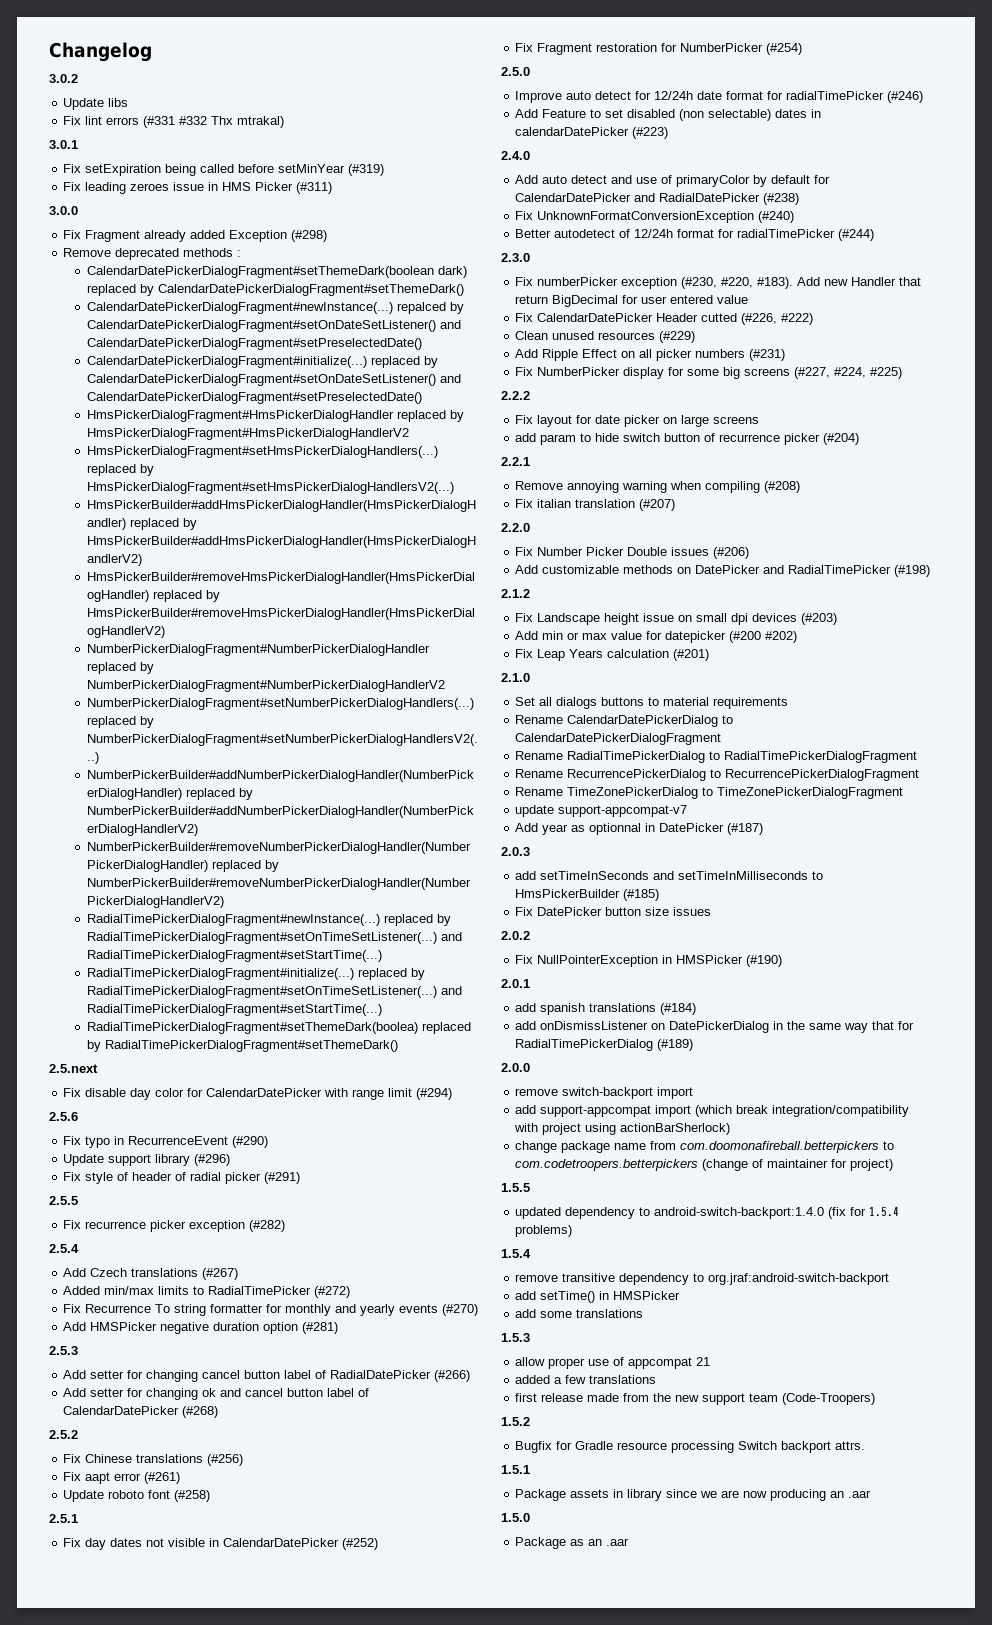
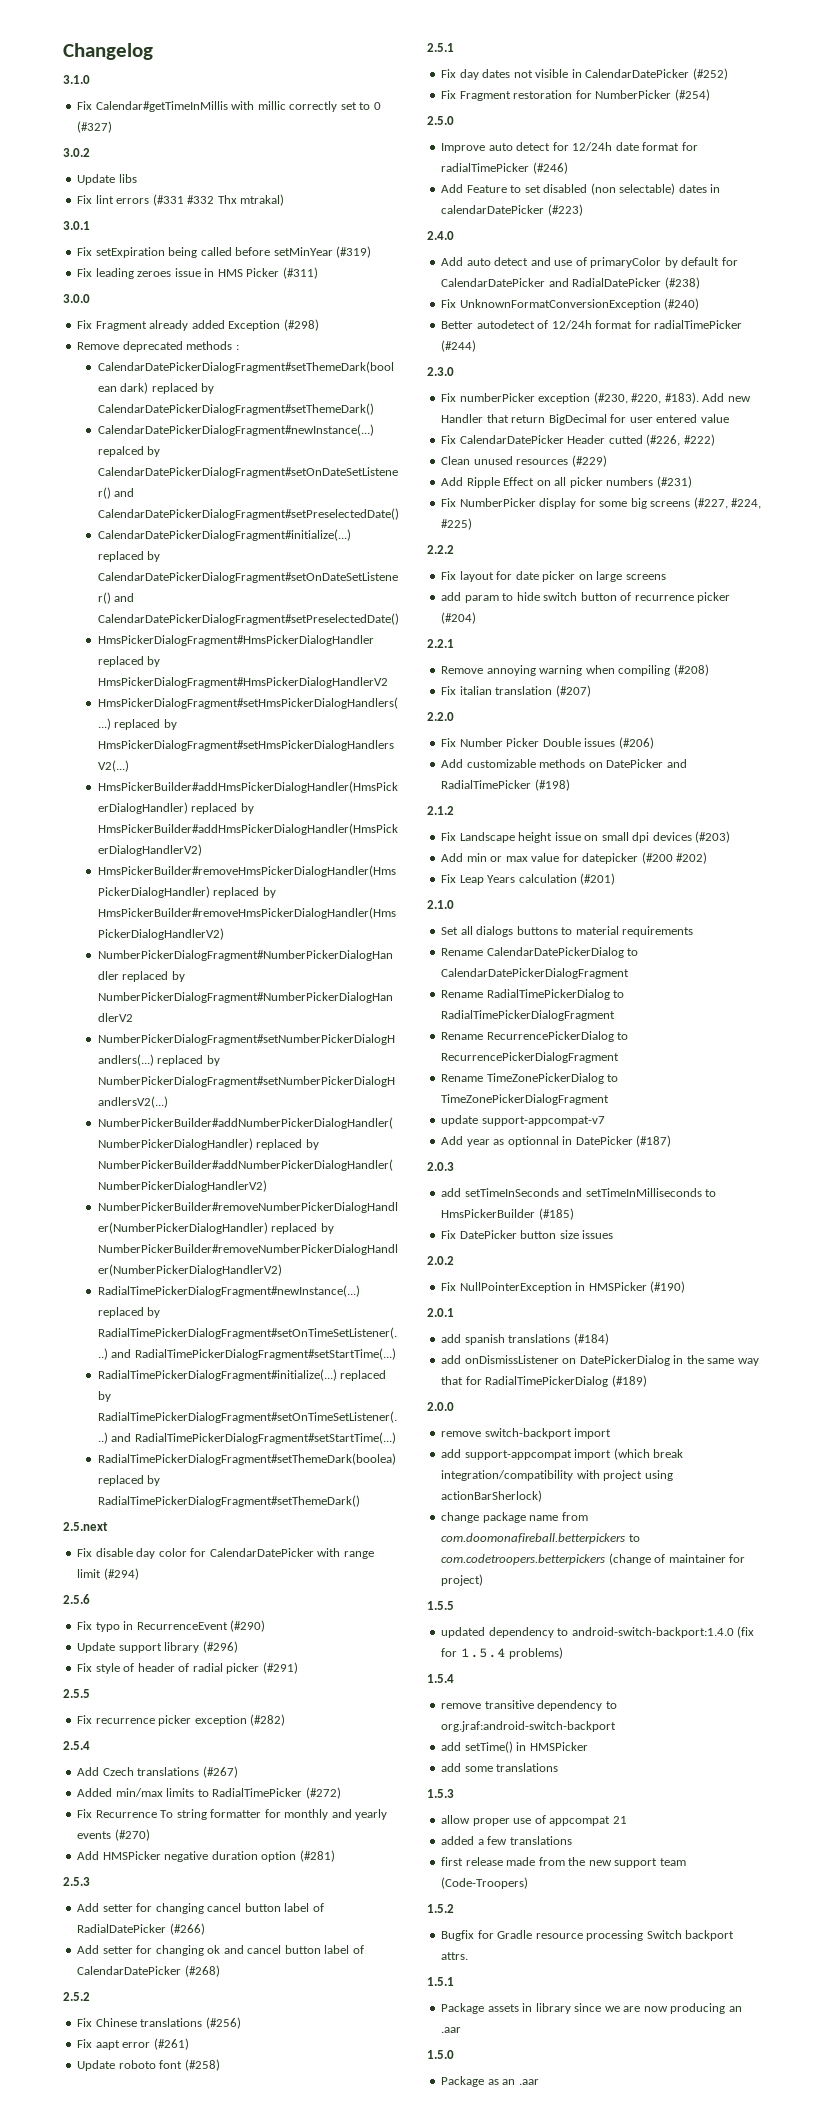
(152, 52) none -> [63,75,90,84] [77,101,381,112] [77,121,113,133] // 3.1.0 // Fix Calendar#getTimeInMillis with millic correctly set to 0 (#327)

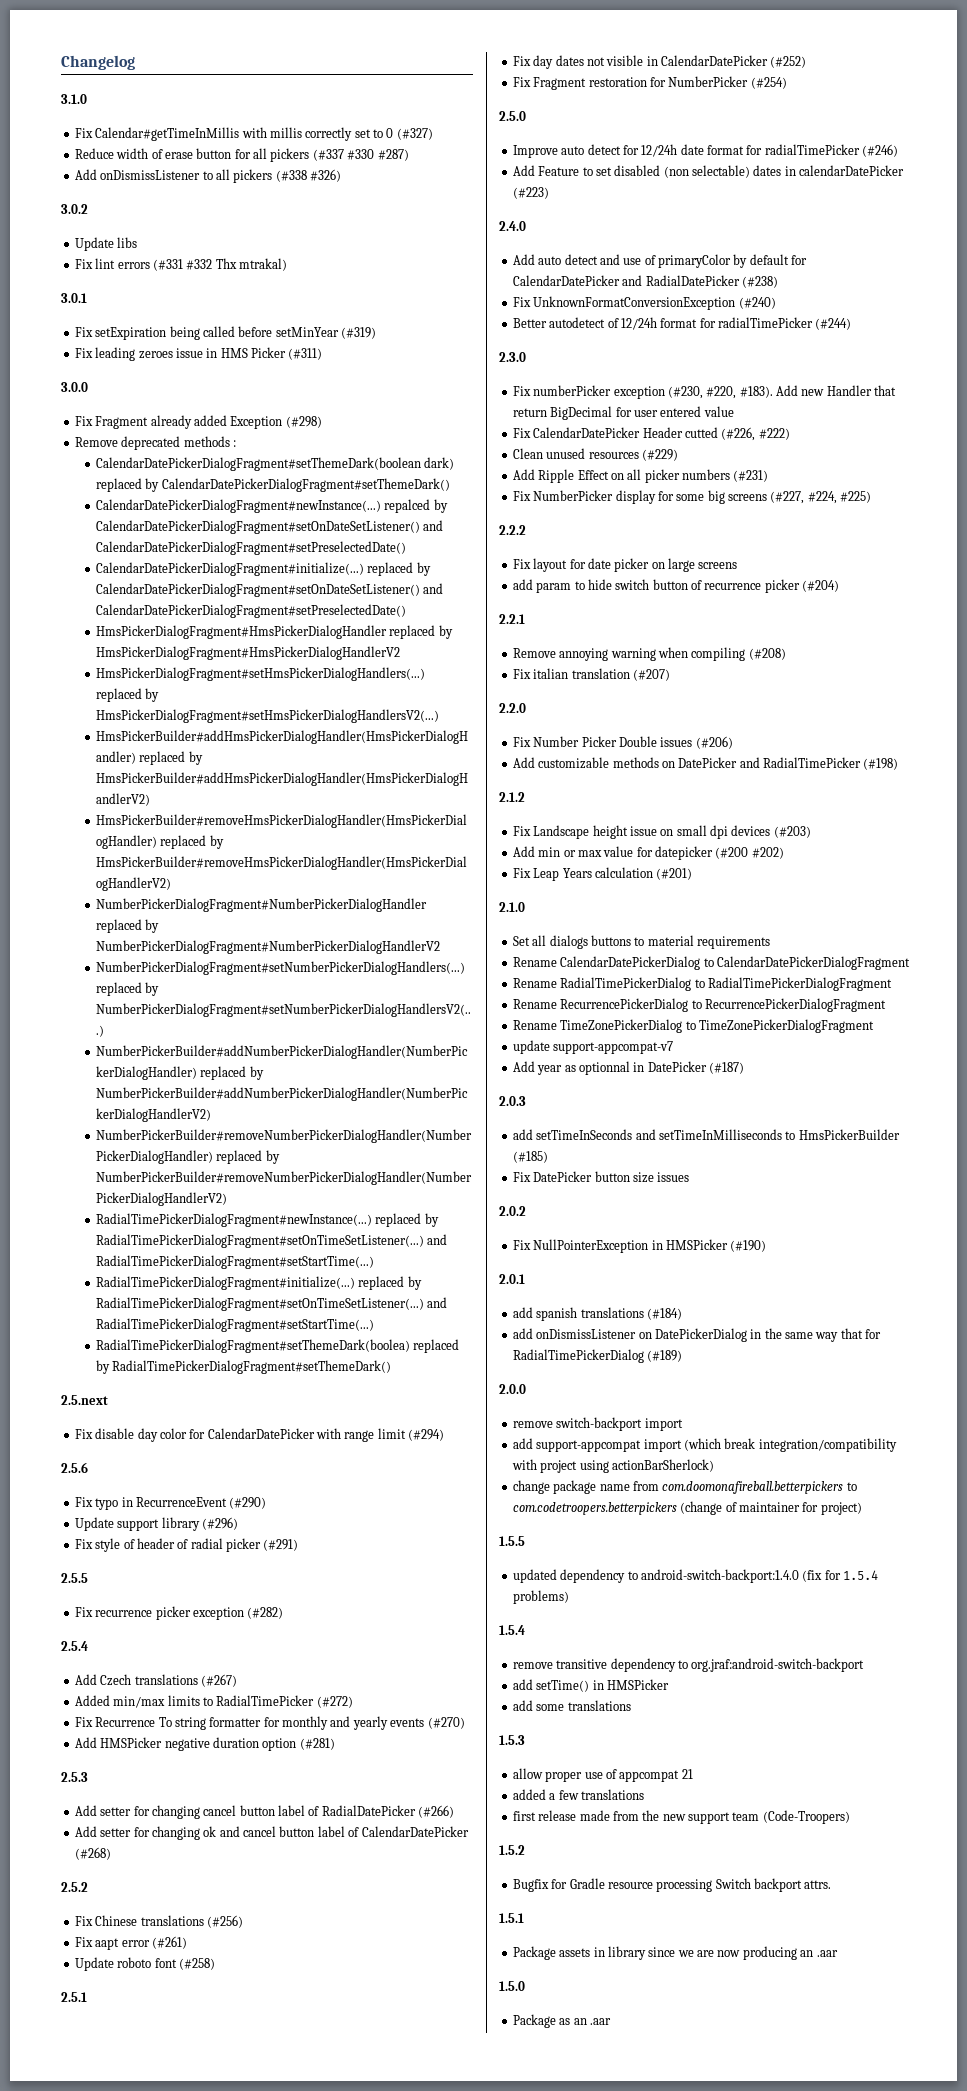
[257,101,286,110] millic -> [269,127,302,138] millis
(113, 127) none -> [74,148,409,162] [74,169,341,183] // Reduce width of erase button for all pickers (#337 #330 #287) // Add onDismissListener to all pickers (#338 #326)

